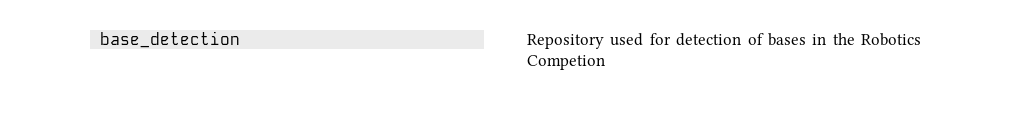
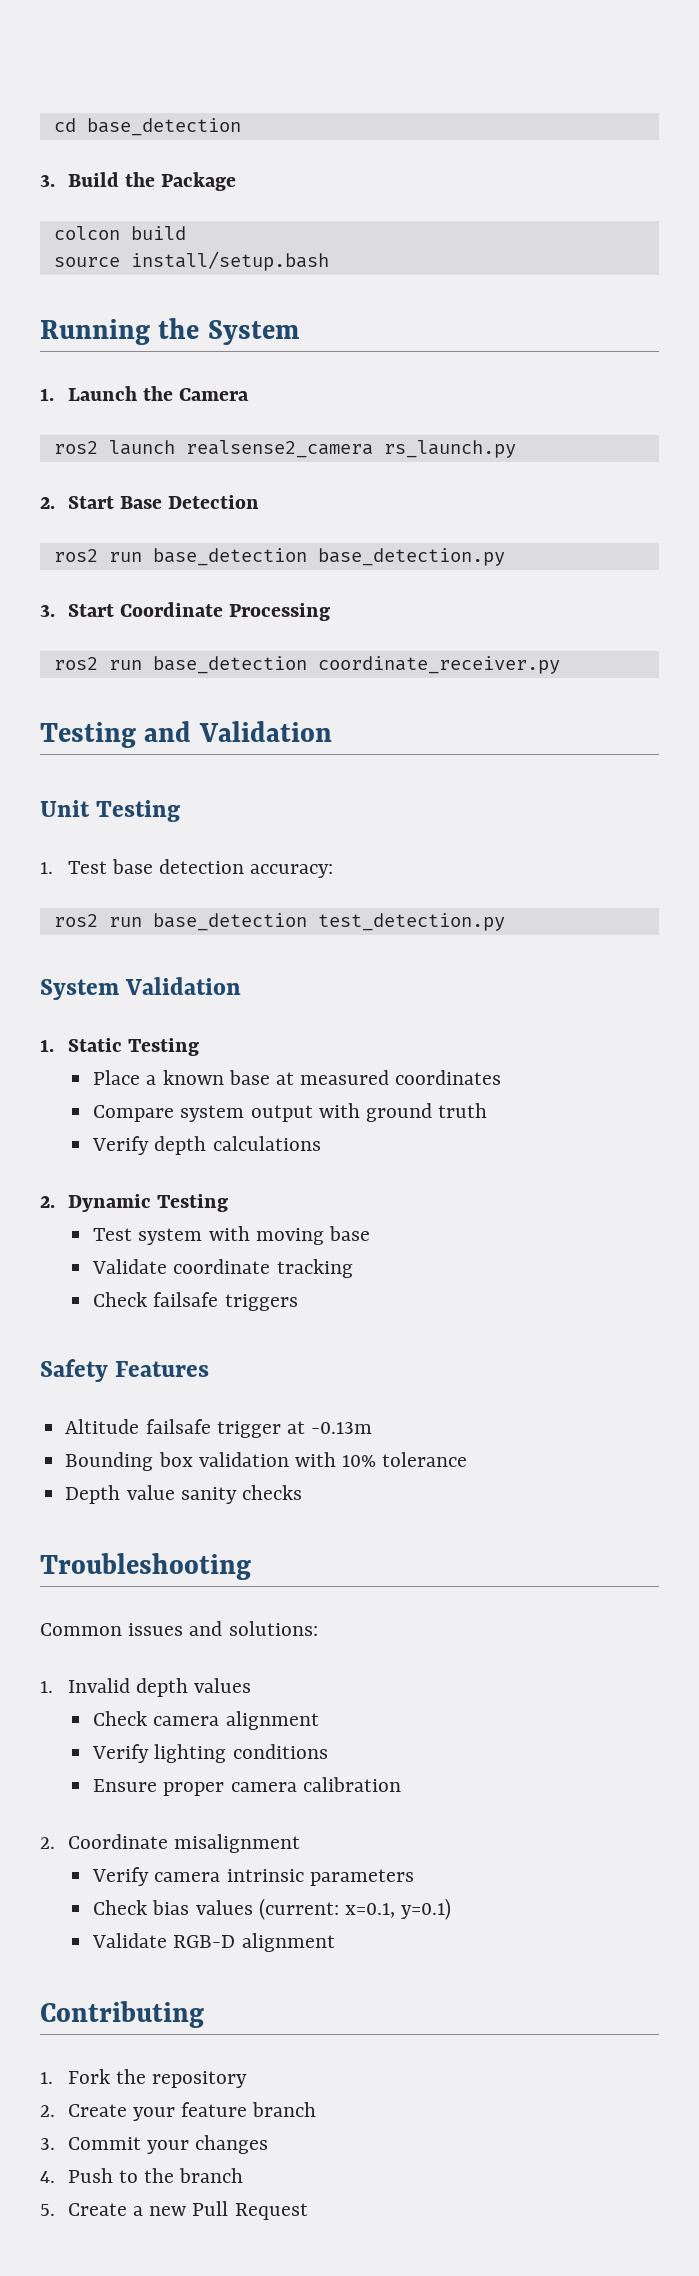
(100, 39) none -> [53,118,76,132] cd
[527,33,921,49] [527,55,605,70] Repository used for detection of bases in the Robotics Competion -> [40,172,237,191] [53,226,186,240] [53,251,329,271] [40,318,299,345] [40,386,250,401] [53,440,516,458] [40,495,260,509] [53,548,505,566] [40,602,331,621] [53,656,560,674] [40,721,332,748] [40,800,181,822] [40,859,334,878] [53,913,505,931] [40,977,242,1000] [40,1038,200,1056] [93,1070,502,1085] [93,1103,488,1122] [92,1136,321,1155] [40,1194,229,1212] [93,1226,371,1245] [92,1259,353,1278] [93,1292,298,1311] [40,1359,210,1382] [65,1419,373,1438] [65,1452,468,1471] [65,1485,302,1504] [40,1553,251,1580] [40,1621,318,1636] [40,1678,252,1697] [93,1711,319,1730] [92,1744,328,1763] [93,1777,401,1796] [40,1834,301,1853] [92,1867,414,1886] [93,1898,452,1920] [92,1933,335,1952] [40,2001,204,2028] [40,2069,248,2088] [40,2102,317,2121] [40,2135,269,2154] [40,2168,244,2183] [40,2201,308,2220] 3. Build the Package // colcon build // source install/setup.bash // Running the System // 1. Launch the Camera // ros2 launch realsense2_camera rs_launch.py // 2. Start Base Detection // ros2 run base_detection base_detection.py // 3. Start Coordinate Processing // ros2 run base_detection coordinate_receiver.py // Testing and Validation // Unit Testing // 1. Test base detection accuracy: // ros2 run base_detection test_detection.py // System Validation // 1. Static Testing // Place a known base at measured coordinates // Compare system output with ground truth // Verify depth calculations // 2. Dynamic Testing // Test system with moving base // Validate coordinate tracking // Check failsafe triggers // Safety Features // Altitude failsafe trigger at -0.13m // Bounding box validation with 10% tolerance // Depth value sanity checks // Troubleshooting // Common issues and solutions: // 1. Invalid depth values // Check camera alignment // Verify lighting conditions // Ensure proper camera calibration // 2. Coordinate misalignment // Verify camera intrinsic parameters // Check bias values (current: x=0.1, y=0.1) // Validate RGB-D alignment // Contributing // 1. Fork the repository // 2. Create your feature branch // 3. Commit your changes // 4. Push to the branch // 5. Create a new Pull Request

